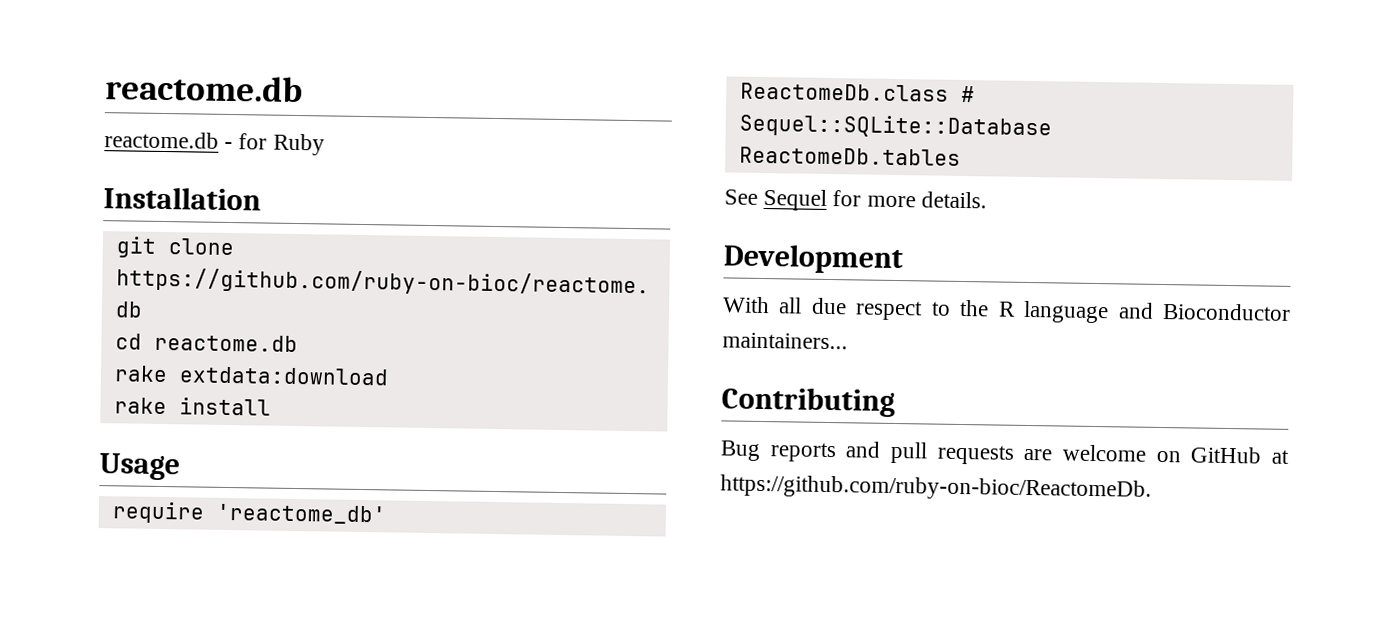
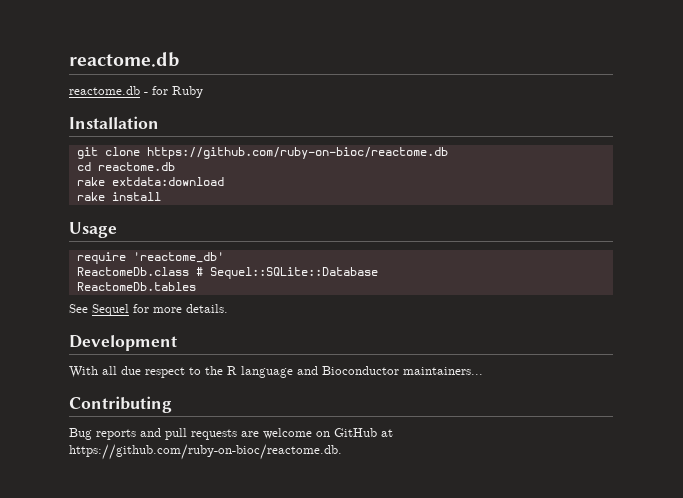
[720,474,1152,502] https://github.com/ruby-on-bioc/ReactomeDb. -> [69,444,342,460] https://github.com/ruby-on-bioc/reactome.db.

